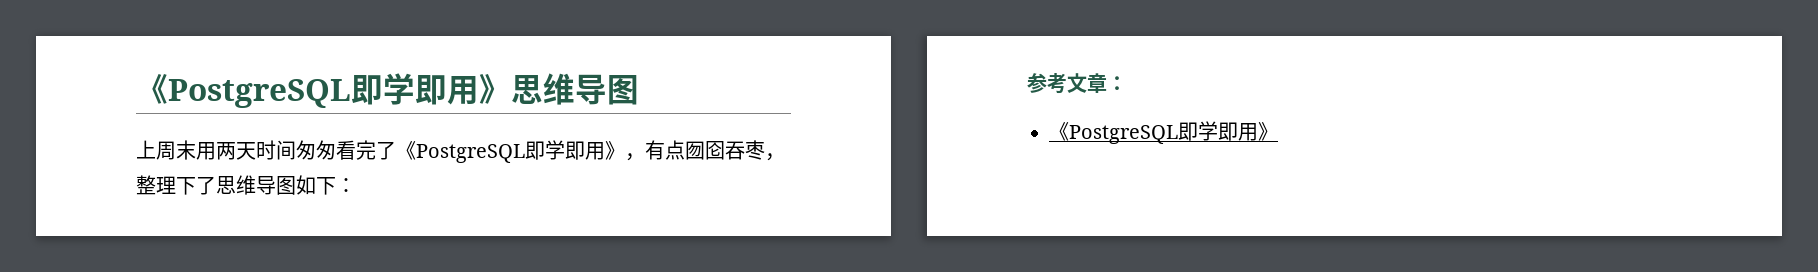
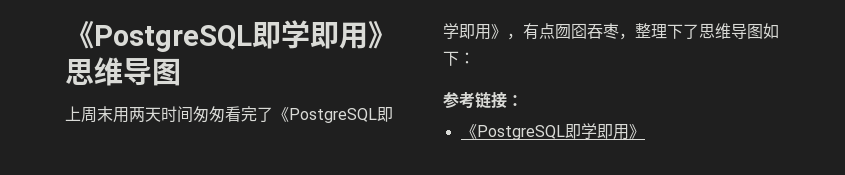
[1067,73,1107,93] 文章 -> [475,91,507,109] 链接

